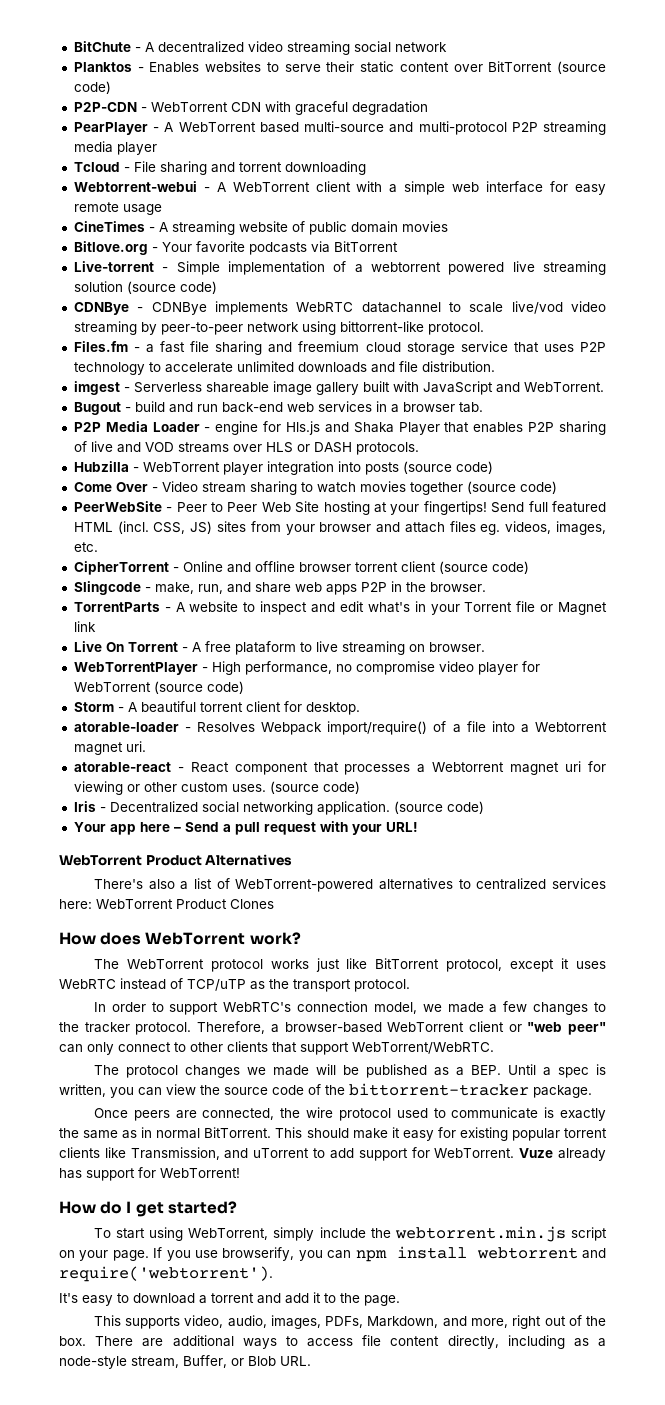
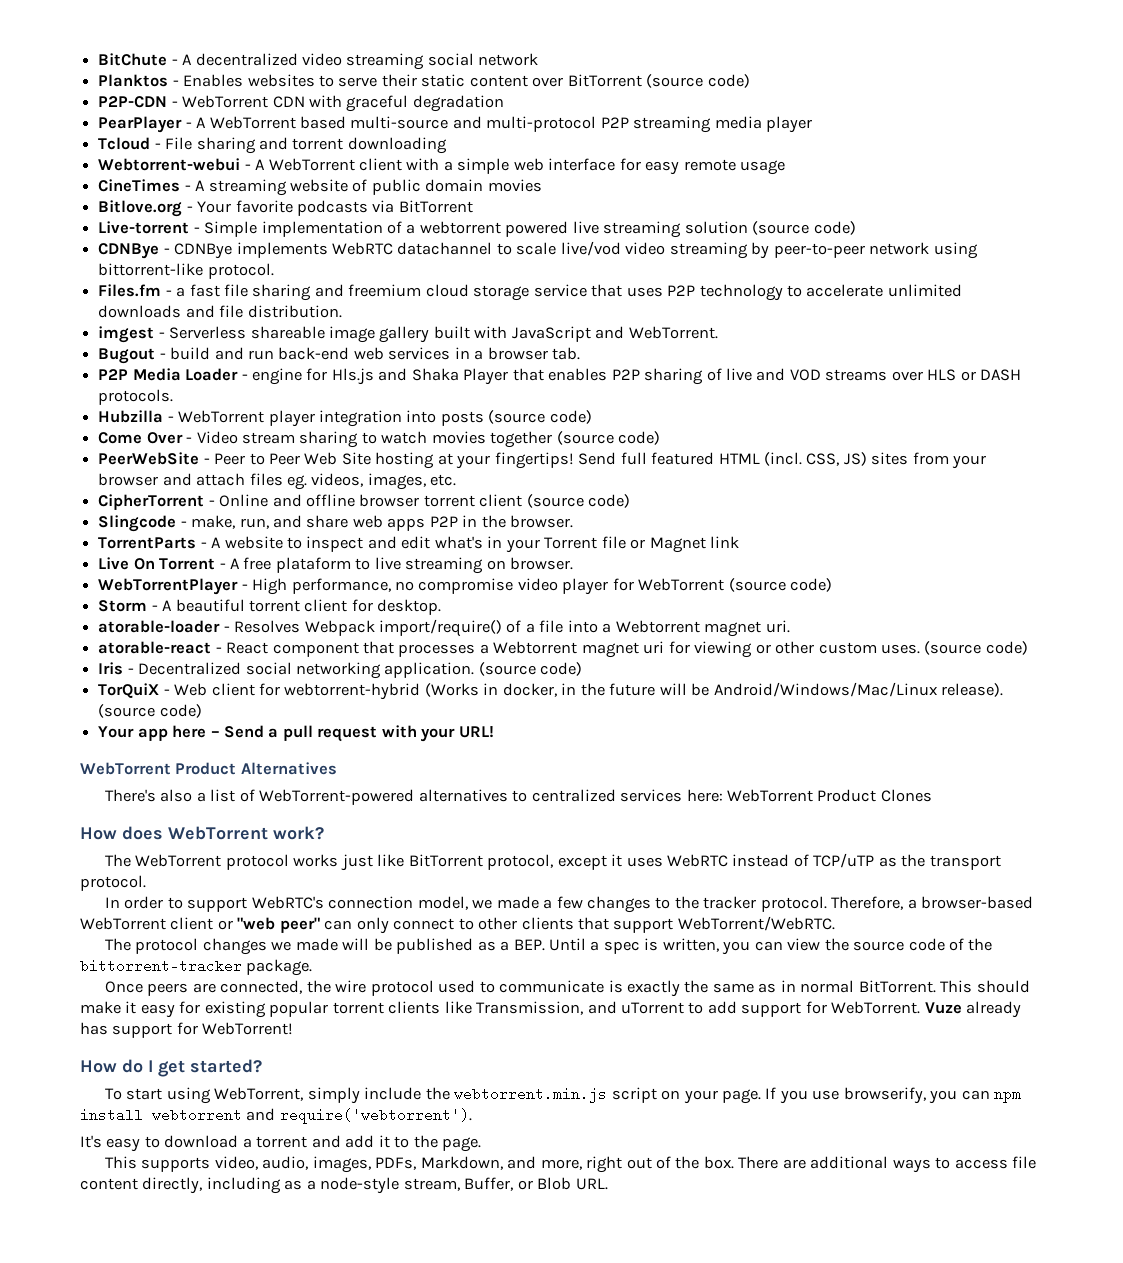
(484, 807) none -> [98,682,1003,700] [98,704,202,718] // TorQuiX - Web client for webtorrent-hybrid (Works in docker, in the future will be Android/Windows/Mac/Linux release). (source code)

